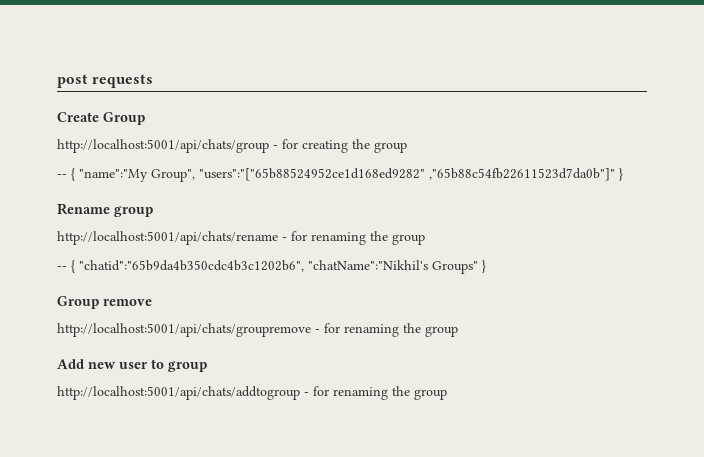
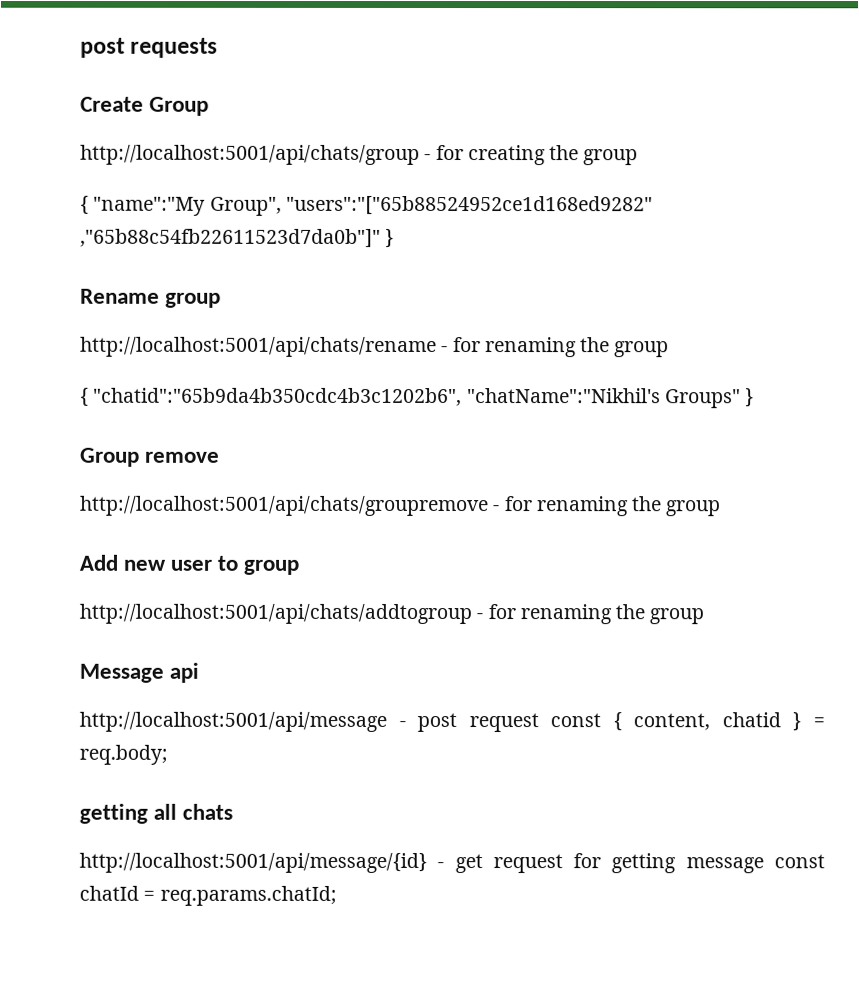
[57,174,67,178] -- -> (639, 157) none
[57,266,67,270] -- -> (670, 349) none
(447, 394) none -> [79,662,200,683] [79,711,825,733] [79,744,168,765] [79,803,234,824] [79,852,826,874] [79,885,337,906] // Message api // http://localhost:5001/api/message - post request const { content, chatid } = req.body; // getting all chats // http://localhost:5001/api/message/{id} - get request for getting message const chatId = req.params.chatId;

